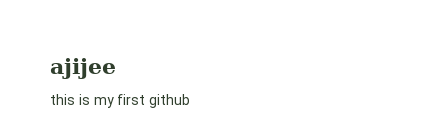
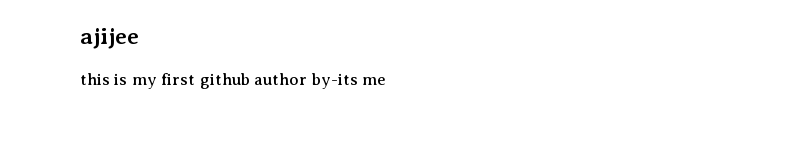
(191, 101) none -> [254,73,387,89] author by-its me

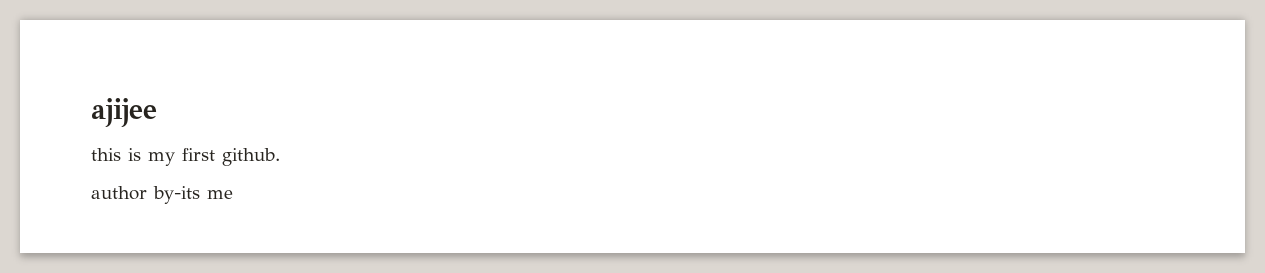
[199,73,250,89] github -> [222,148,280,166] github. //

